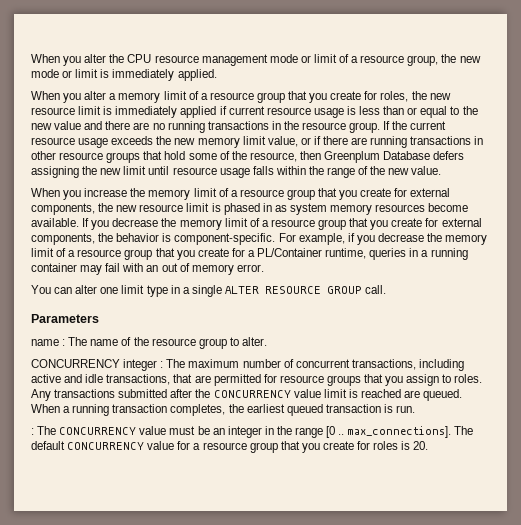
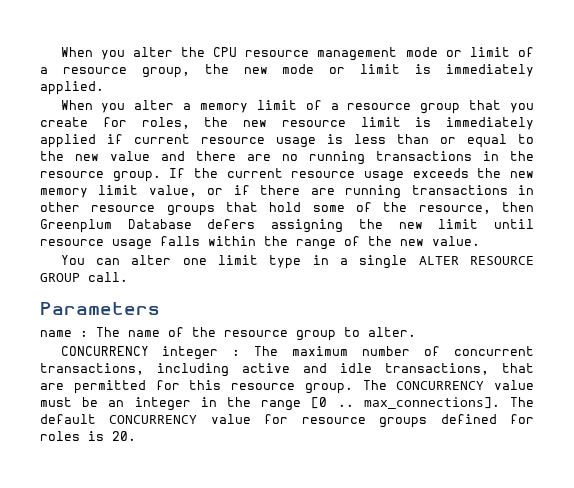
[31,188,451,200] [31,203,469,215] [31,218,482,230] [31,233,488,245] [31,248,468,260] [31,263,264,275] // When you increase the memory limit of a resource group that you create for external components, the new resource limit is phased in as system memory resources become available. If you decrease the memory limit of a resource group that you create for external components, the behavior is component-specific. For example, if you decrease the memory limit of a resource group that you create for a PL/Container runtime, queries in a running container may fail with an out of memory error. -> (480, 241) none
[279,374,483,386] [31,389,463,401] [31,404,416,416] [31,428,34,435] resource groups that you assign to roles. Any transactions submitted after the CONCURRENCY value limit is reached are queued. When a running transaction completes, the earliest queued transaction is run. // : -> [189,380,353,394] this resource group.
[193,441,354,453] a resource group that you create -> [301,414,497,428] resource groups defined

